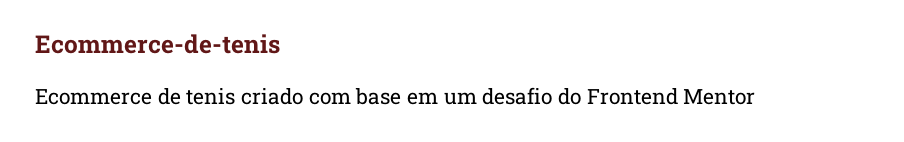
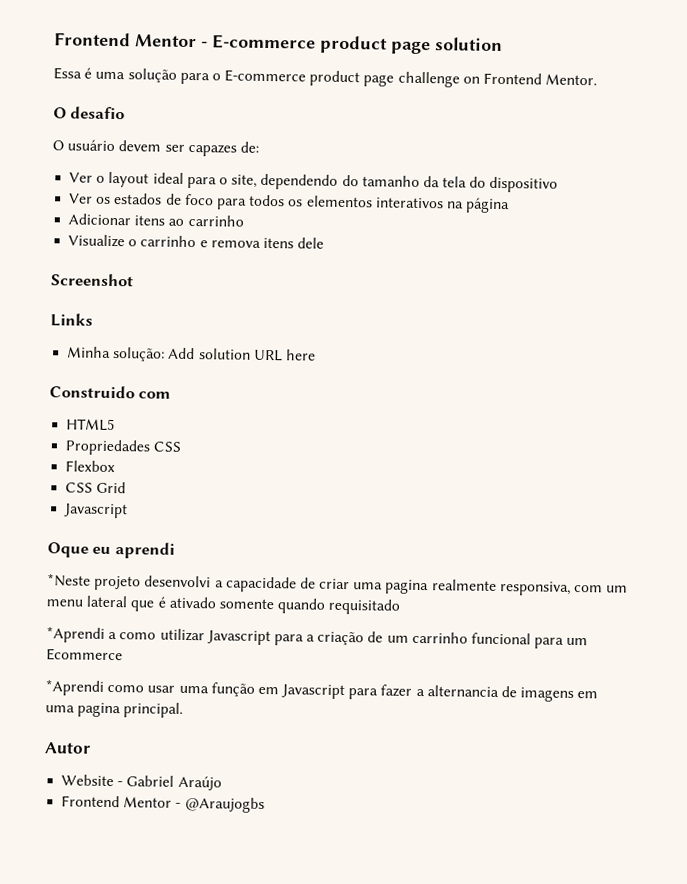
[35,34,280,54] [35,87,756,105] Ecommerce-de-tenis // Ecommerce de tenis criado com base em um desafio do Frontend Mentor -> [54,32,503,55] [53,67,598,88] [53,106,126,120] [52,139,259,157] [69,171,559,193] [69,193,511,214] [68,213,244,227] [68,234,325,249] [51,273,134,287] [50,313,93,327] [67,346,316,362] [49,385,172,399] [66,418,116,432] [65,439,182,456] [65,460,116,473] [65,481,127,494] [64,503,129,519] [47,542,175,559] [47,573,629,596] [46,595,401,615] [46,626,589,649] [46,648,123,662] [45,679,599,703] [45,702,184,718] [44,742,91,754] [61,774,222,791] [61,795,265,814] Frontend Mentor - E-commerce product page solution // Essa é uma solução para o E-commerce product page challenge on Frontend Mentor. // O desafio // O usuário devem ser capazes de: // Ver o layout ideal para o site, dependendo do tamanho da tela do dispositivo // Ver os estados de foco para todos os elementos interativos na página // Adicionar itens ao carrinho // Visualize o carrinho e remova itens dele // Screenshot // Links // Minha solução: Add solution URL here // Construido com // HTML5 // Propriedades CSS // Flexbox // CSS Grid // Javascript // Oque eu aprendi // *Neste projeto desenvolvi a capacidade de criar uma pagina realmente responsiva, com um menu lateral que é ativado somente quando requisitado // *Aprendi a como utilizar Javascript para a criação de um carrinho funcional para um Ecommerce // *Aprendi como usar uma função em Javascript para fazer a alternancia de imagens em uma pagina principal. // Autor // Website - Gabriel Araújo // Frontend Mentor - @Araujogbs

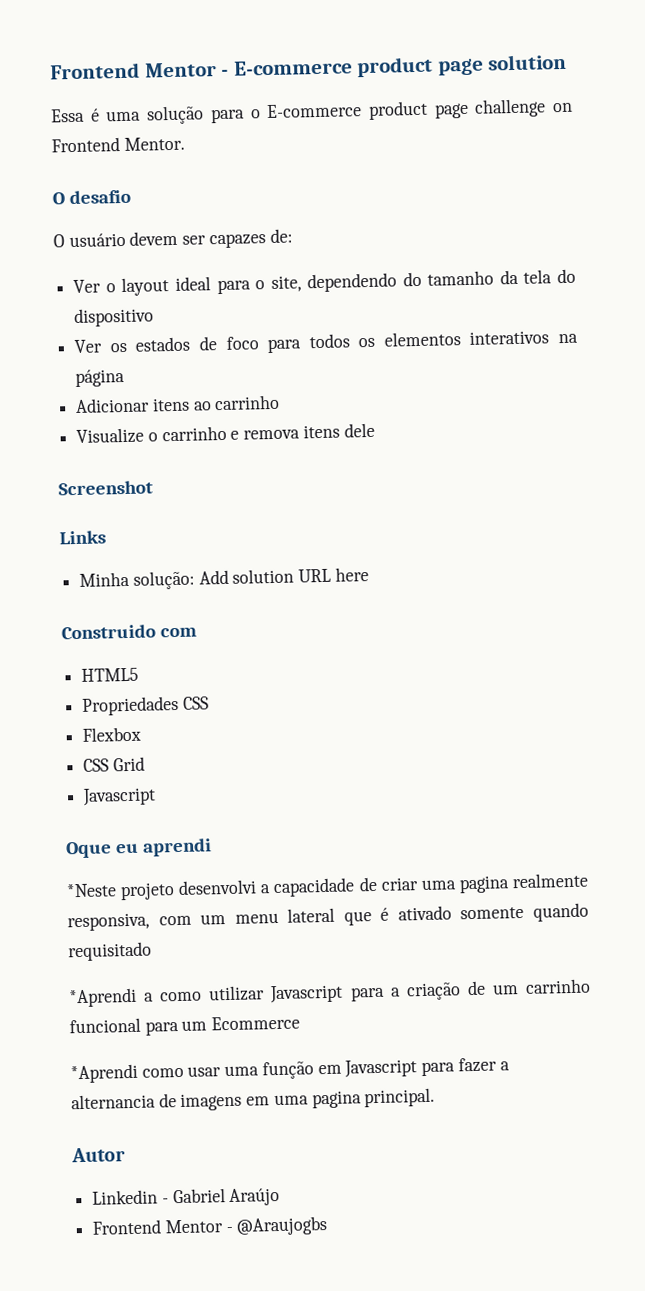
[61,774,115,787] Website -> [92,1189,159,1205] Linkedin

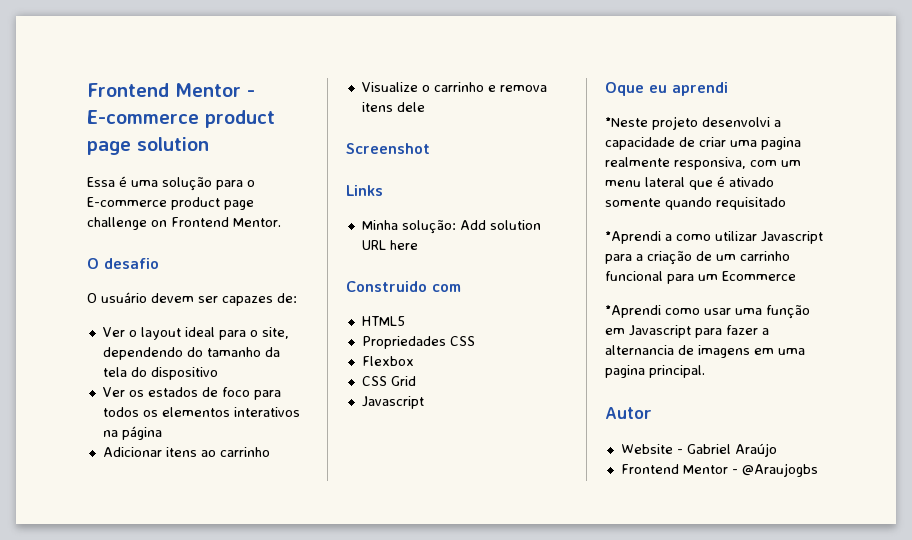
[92,1189,159,1205] Linkedin -> [620,444,673,454] Website

